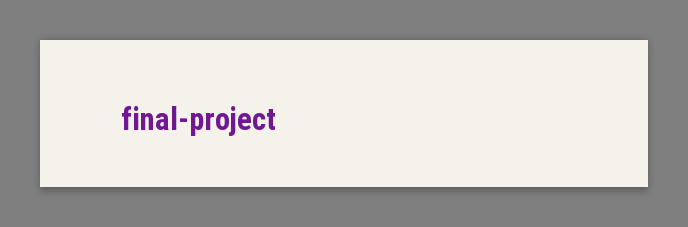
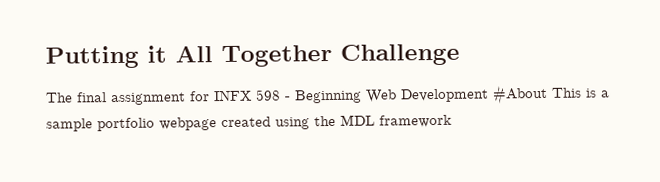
[121,106,276,136] final-project -> [45,43,460,69] [46,84,610,106] [46,114,452,132] Putting it All Together Challenge // The final assignment for INFX 598 - Beginning Web Development #About This is a sample portfolio webpage created using the MDL framework

